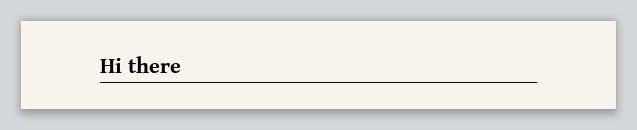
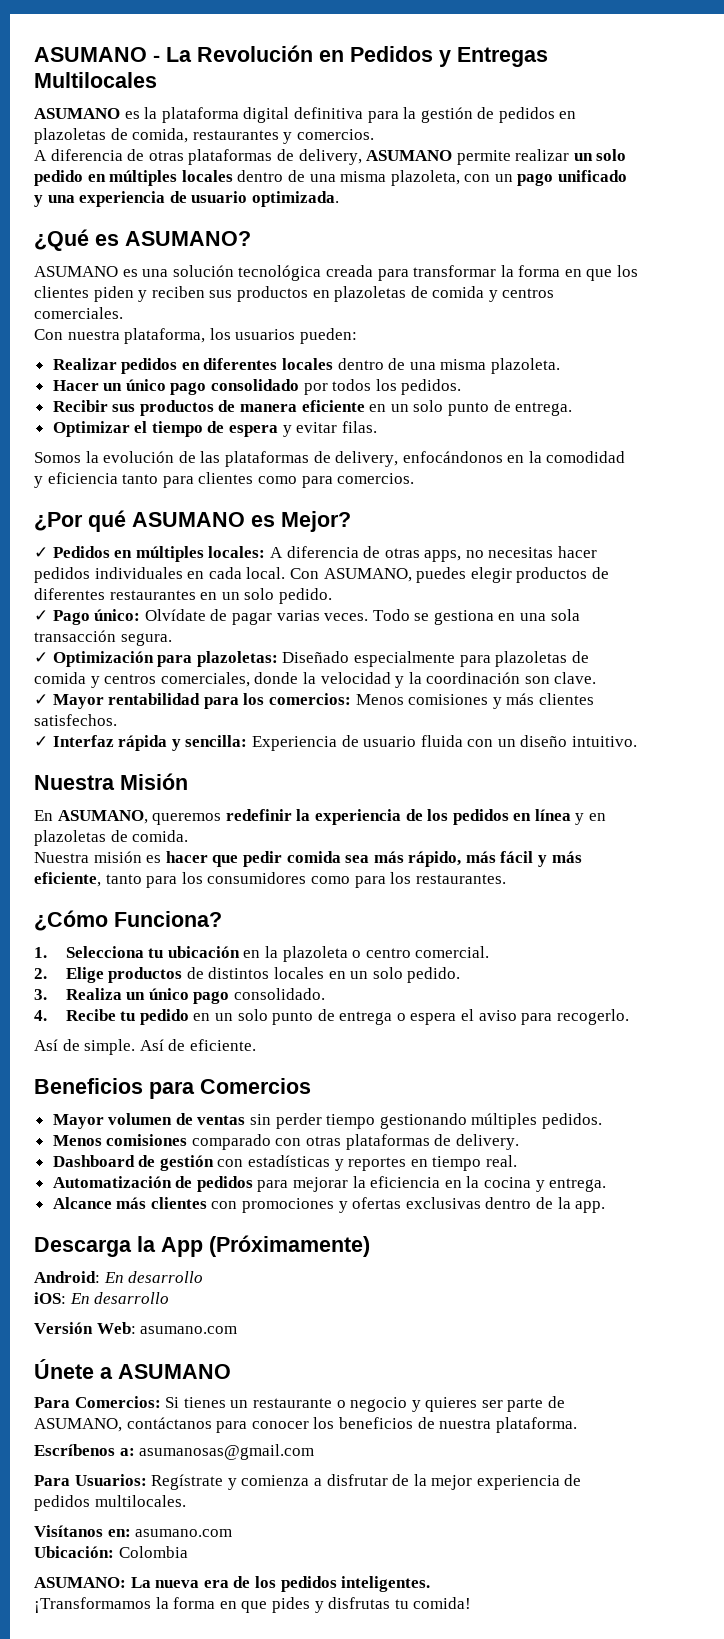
[100,56,181,73] Hi there -> [34,45,548,67] [34,72,157,88] [34,107,577,123] [34,128,374,144] [34,149,627,165] [34,170,628,186] [34,191,339,207] [34,229,251,251] [34,265,639,281] [34,286,555,302] [34,307,123,319] [34,328,357,344] [52,358,561,374] [52,379,462,395] [52,400,573,416] [52,421,377,437] [34,451,626,467] [34,472,415,488] [34,510,351,532] [34,546,598,562] [34,567,609,583] [34,588,332,604] [34,609,580,625] [34,630,172,646] [34,651,589,667] [34,672,597,688] [34,693,594,709] [34,714,117,726] [34,735,638,751] [34,773,188,790] [34,809,607,825] [34,830,189,846] [34,851,582,867] [34,872,506,888] [34,910,222,931] [34,946,490,962] [34,967,461,983] [34,988,325,1004] [34,1009,629,1025] [34,1039,256,1055] [34,1078,311,1099] [52,1113,603,1129] [52,1134,519,1150] [52,1155,518,1171] [52,1176,607,1192] [52,1197,606,1213] [34,1235,370,1257] [34,1271,204,1283] [34,1292,170,1304] [34,1322,238,1334] [34,1359,231,1379] [34,1396,566,1412] [34,1417,577,1433] [34,1444,315,1460] [34,1474,582,1490] [34,1495,186,1511] [34,1525,233,1537] [34,1546,188,1558] [34,1576,431,1592] [34,1597,472,1613] ASUMANO - La Revolución en Pedidos y Entregas Multilocales // ASUMANO es la plataforma digital definitiva para la gestión de pedidos en plazoletas de comida, restaurantes y comercios. // A diferencia de otras plataformas de delivery, ASUMANO permite realizar un solo pedido en múltiples locales dentro de una misma plazoleta, con un pago unificado y una experiencia de usuario optimizada. // ¿Qué es ASUMANO? // ASUMANO es una solución tecnológica creada para transformar la forma en que los clientes piden y reciben sus productos en plazoletas de comida y centros comerciales. // Con nuestra plataforma, los usuarios pueden: // Realizar pedidos en diferentes locales dentro de una misma plazoleta. // Hacer un único pago consolidado por todos los pedidos. // Recibir sus productos de manera eficiente en un solo punto de entrega. // Optimizar el tiempo de espera y evitar filas. // Somos la evolución de las plataformas de delivery, enfocándonos en la comodidad y eficiencia tanto para clientes como para comercios. // ¿Por qué ASUMANO es Mejor? // ✓ Pedidos en múltiples locales: A diferencia de otras apps, no necesitas hacer pedidos individuales en cada local. Con ASUMANO, puedes elegir productos de diferentes restaurantes en un solo pedido. // ✓ Pago único: Olvídate de pagar varias veces. Todo se gestiona en una sola transacción segura. // ✓ Optimización para plazoletas: Diseñado especialmente para plazoletas de comida y centros comerciales, donde la velocidad y la coordinación son clave. // ✓ Mayor rentabilidad para los comercios: Menos comisiones y más clientes satisfechos. // ✓ Interfaz rápida y sencilla: Experiencia de usuario fluida con un diseño intuitivo. // Nuestra Misión // En ASUMANO, queremos redefinir la experiencia de los pedidos en línea y en plazoletas de comida. // Nuestra misión es hacer que pedir comida sea más rápido, más fácil y más eficiente, tanto para los consumidores como para los restaurantes. // ¿Cómo Funciona? // 1. Selecciona tu ubicación en la plazoleta o centro comercial. // 2. Elige productos de distintos locales en un solo pedido. // 3. Realiza un único pago consolidado. // 4. Recibe tu pedido en un solo punto de entrega o espera el aviso para recogerlo. // Así de simple. Así de eficiente. // Beneficios para Comercios // Mayor volumen de ventas sin perder tiempo gestionando múltiples pedidos. // Menos comisiones comparado con otras plataformas de delivery. // Dashboard de gestión con estadísticas y reportes en tiempo real. // Automatización de pedidos para mejorar la eficiencia en la cocina y entrega. // Alcance más clientes con promociones y ofertas exclusivas dentro de la app. // Descarga la App (Próximamente) // Android: En desarrollo // iOS: En desarrollo // Versión Web: asumano.com // Únete a ASUMANO // Para Comercios: Si tienes un restaurante o negocio y quieres ser parte de ASUMANO, contáctanos para conocer los beneficios de nuestra plataforma. // Escríbenos a: asumanosas@gmail.com // Para Usuarios: Regístrate y comienza a disfrutar de la mejor experiencia de pedidos multilocales. // Visítanos en: asumano.com // Ubicación: Colombia // ASUMANO: La nueva era de los pedidos inteligentes. // ¡Transformamos la forma en que pides y disfrutas tu comida!

